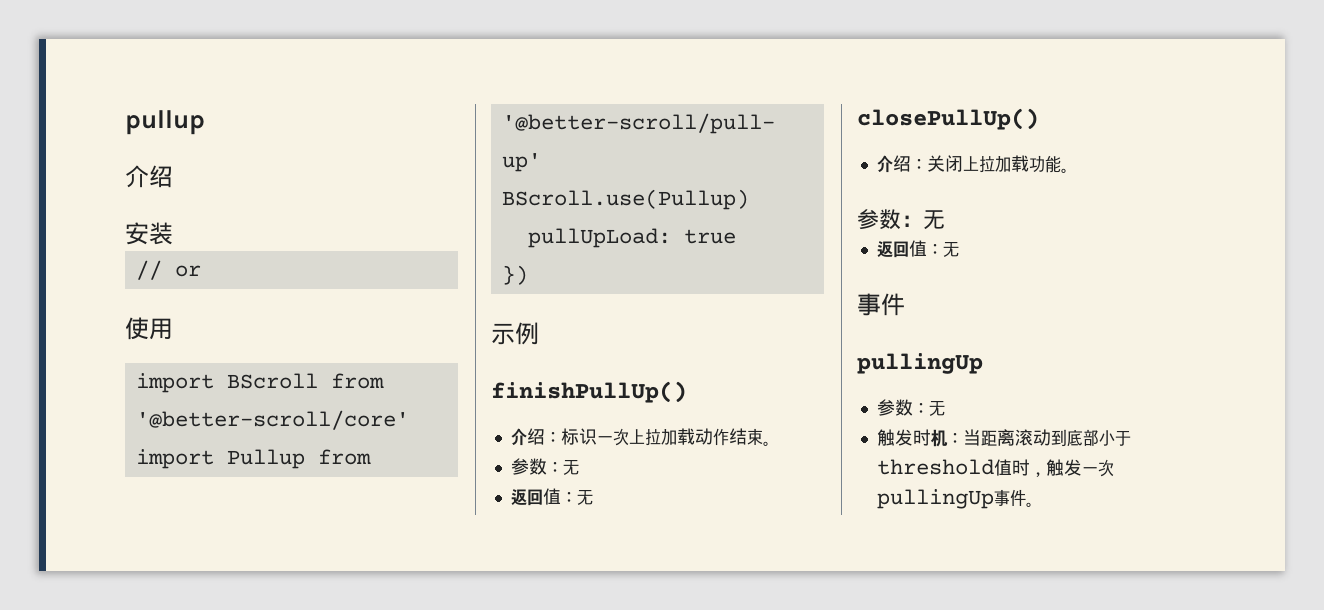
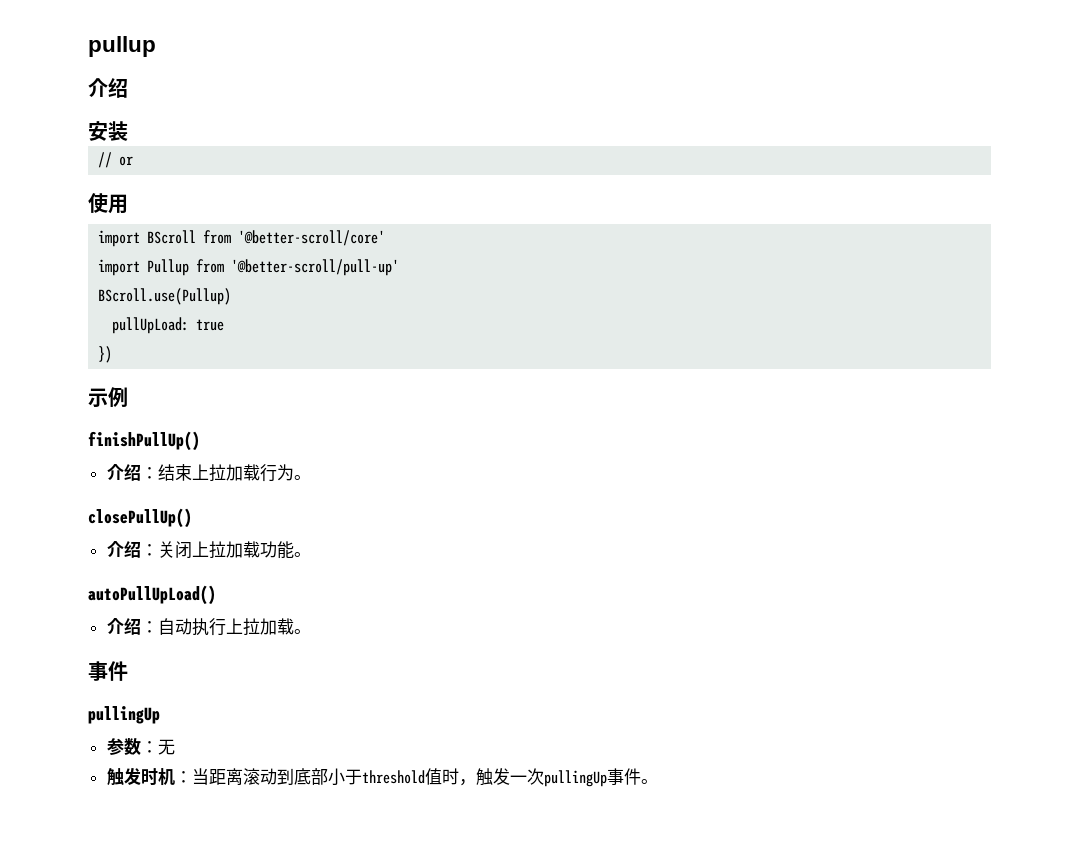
[560,428,771,446] [510,458,579,475] [510,488,593,506] 标识一次上拉加载动作结束。 // 参数：无 // 返回值：无 -> [157,464,311,482] 结束上拉加载行为。
[857,209,945,230] [876,240,959,258] 参数：无 // 返回值：无 -> [88,585,216,605] [106,618,311,636] autoPullUpLoad() // 介绍：自动执行上拉加载。

